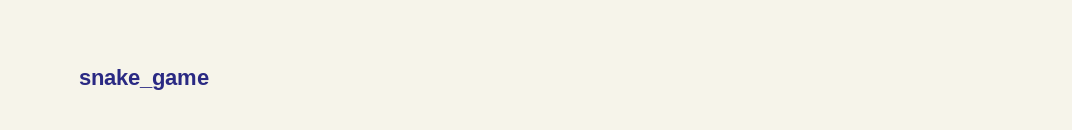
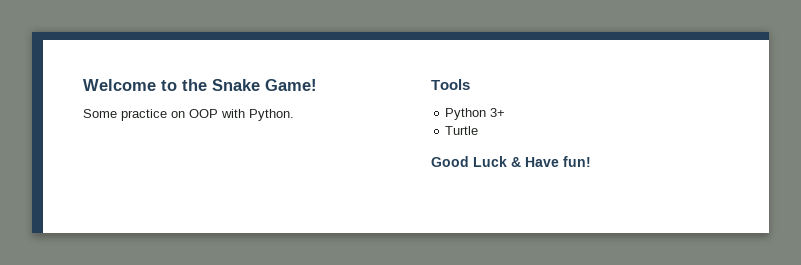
[79,69,209,90] snake_game -> [83,79,317,91] [83,109,294,121] [431,79,470,90] [445,108,506,120] [445,126,479,135] [431,156,591,167] Welcome to the Snake Game! // Some practice on OOP with Python. // Tools // Python 3+ // Turtle // Good Luck & Have fun!

